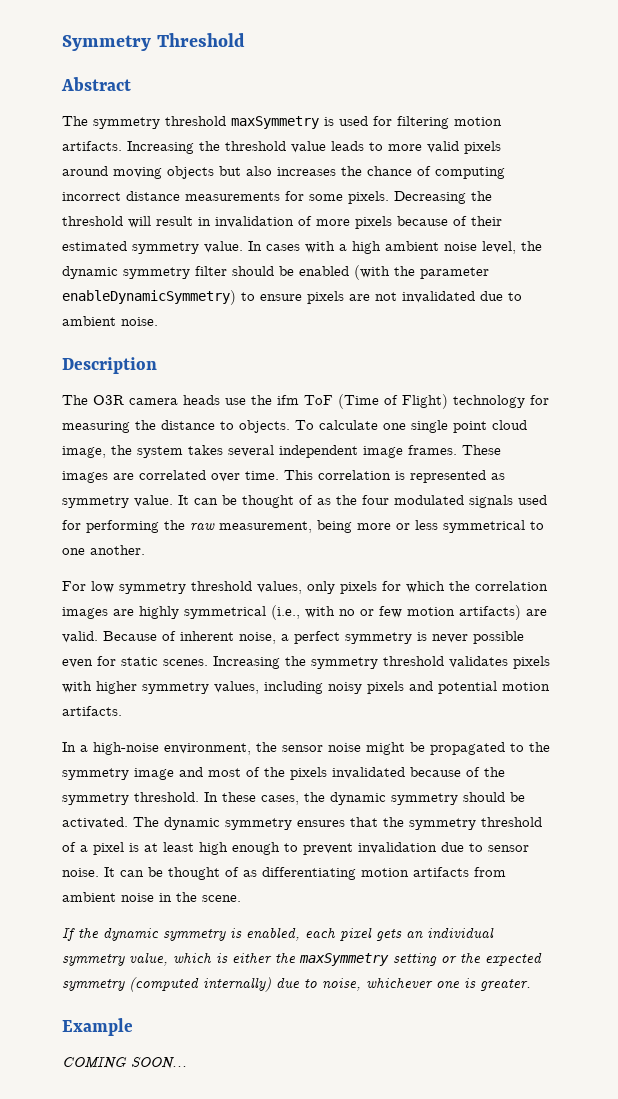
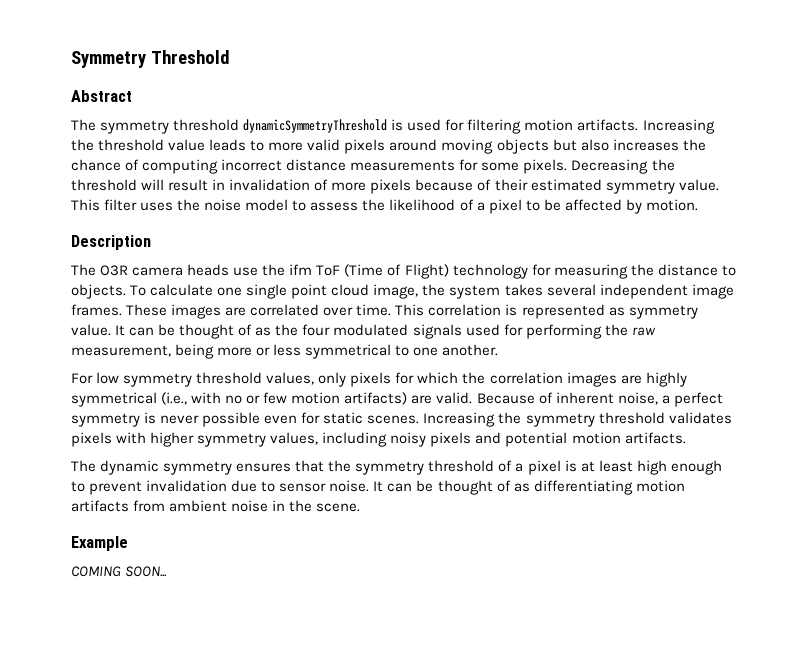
[231,116,319,129] maxSymmetry -> [243,119,388,133] dynamicSymmetryThreshold
[248,241,542,254] [62,265,489,280] [62,290,522,305] [62,316,158,326] In cases with a high ambient noise level, the dynamic symmetry filter should be enabled (with the parameter enableDynamicSymmetry) to ensure pixels are not invalidated due to ambient noise. -> [71,199,698,214] This filter uses the noise model to assess the likelihood of a pixel to be affected by motion.
[62,742,550,755] [62,767,505,780] [62,792,525,805] [62,817,128,829] In a high-noise environment, the sensor noise might be propagated to the symmetry image and most of the pixels invalidated because of the symmetry threshold. In these cases, the dynamic symmetry should be activated. -> (686, 438) none
[62,927,494,941] [62,952,542,966] [62,977,531,992] // If the dynamic symmetry is enabled, each pixel gets an individual symmetry value, which is either the maxSymmetry setting or the expected symmetry (computed internally) due to noise, whichever one is greater. -> (361, 507) none

